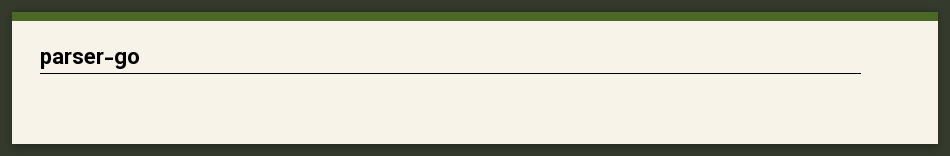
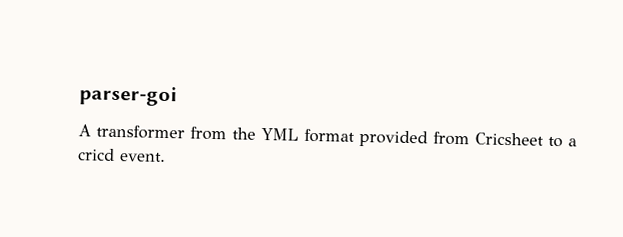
[40,51,140,69] parser-go -> [79,85,177,107] [78,124,577,148] [78,148,166,162] parser-goi // A transformer from the YML format provided from Cricsheet to a cricd event.

